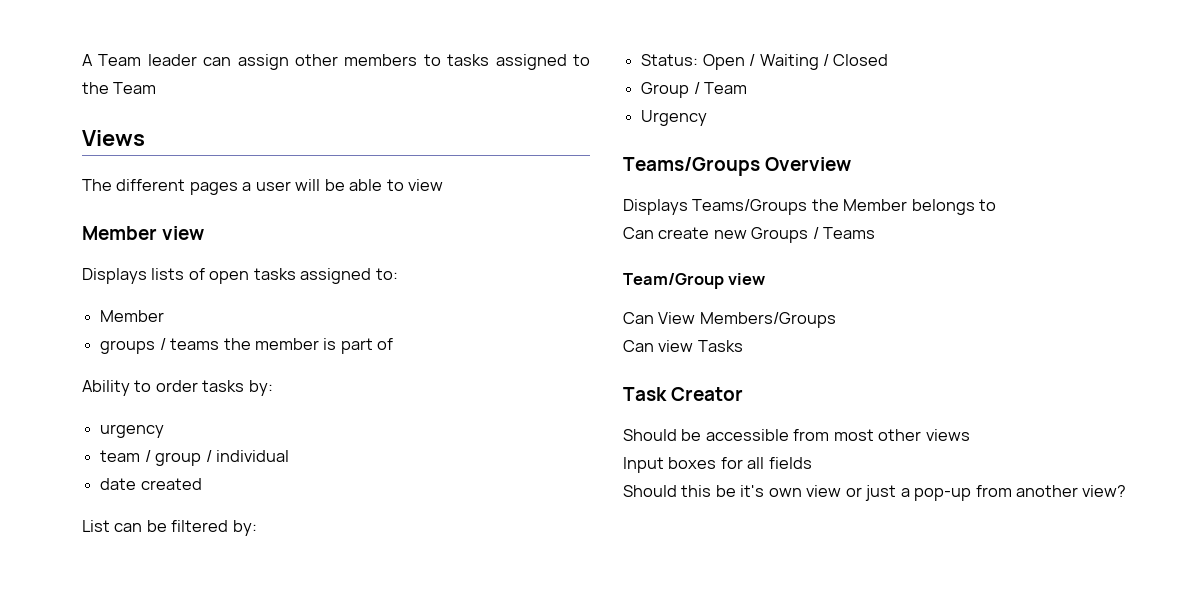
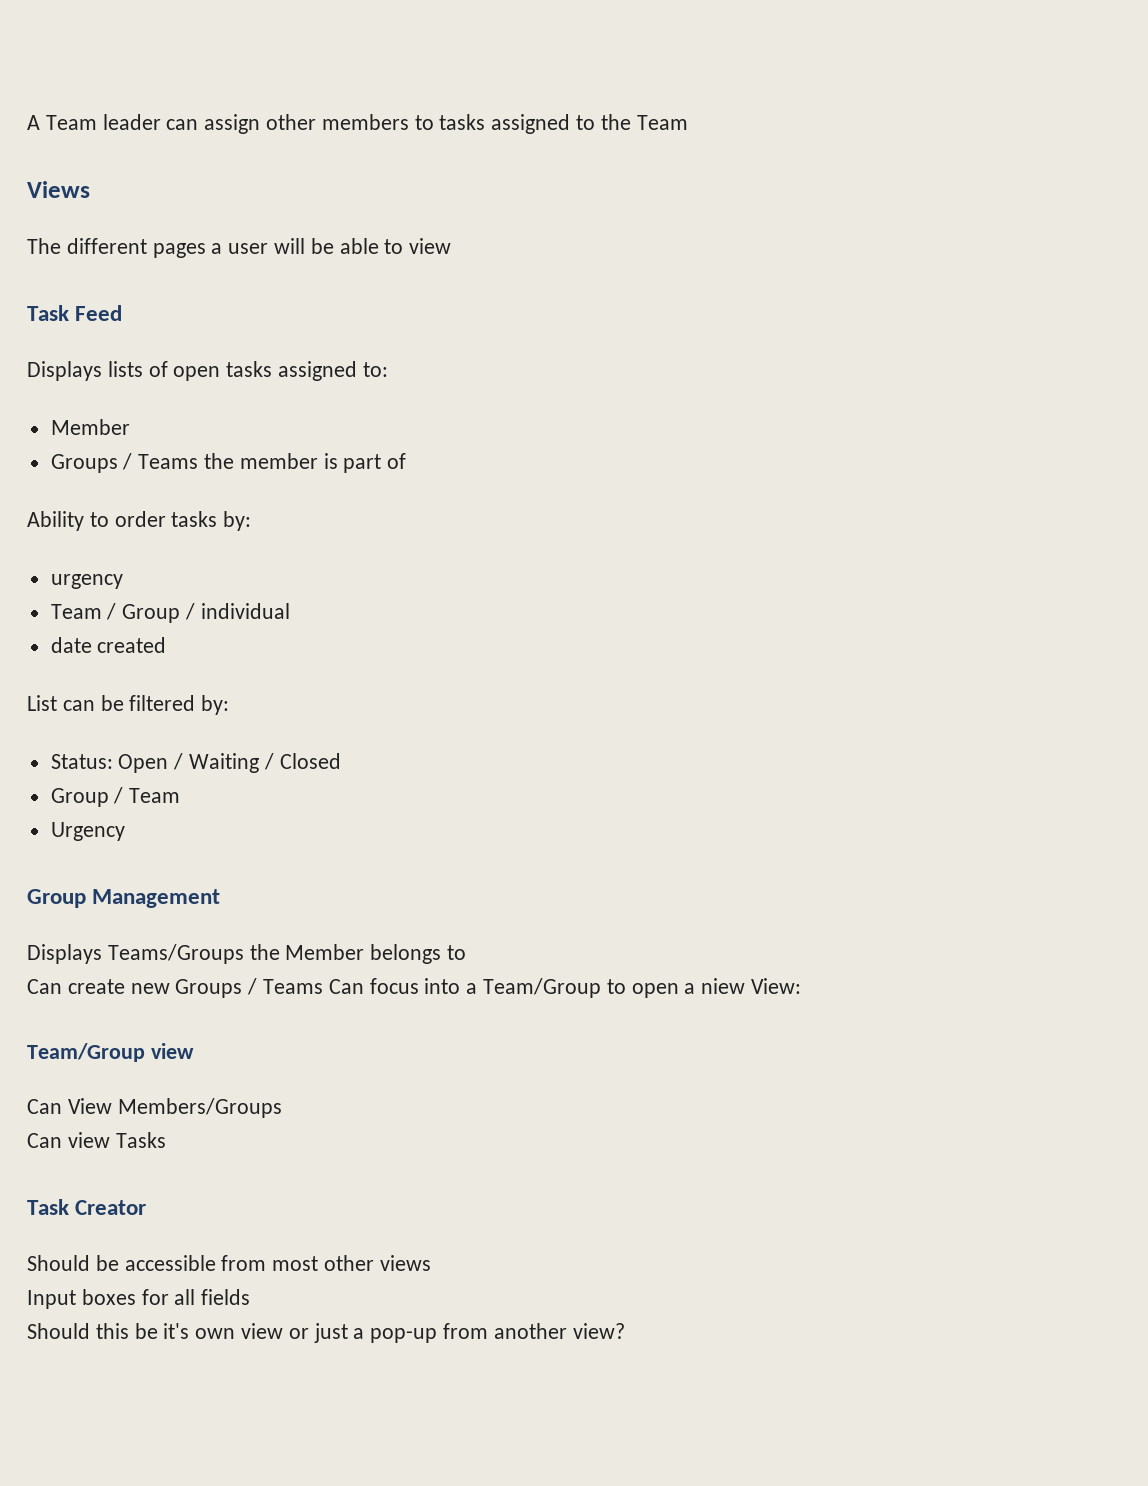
[82,226,205,240] Member view -> [27,305,123,321] Task Feed
[100,338,220,354] groups / teams -> [50,453,199,473] Groups / Teams
[100,450,202,466] team / group -> [50,603,181,623] Team / Group
[623,157,852,176] Teams/Groups Overview -> [27,889,221,908] Group Management
(876, 233) none -> [328,978,802,998] Can focus into a Team/Group to open a niew View:

